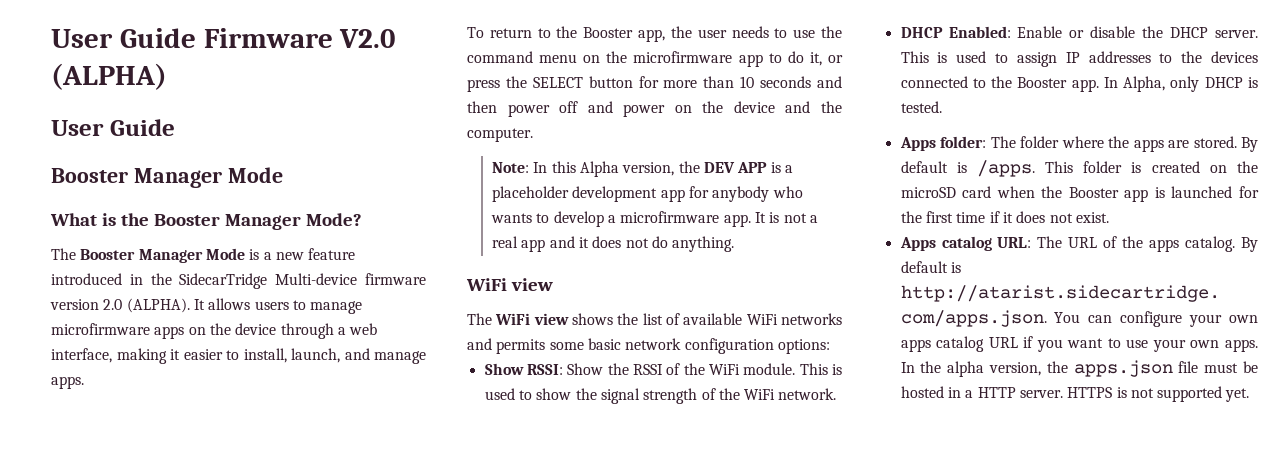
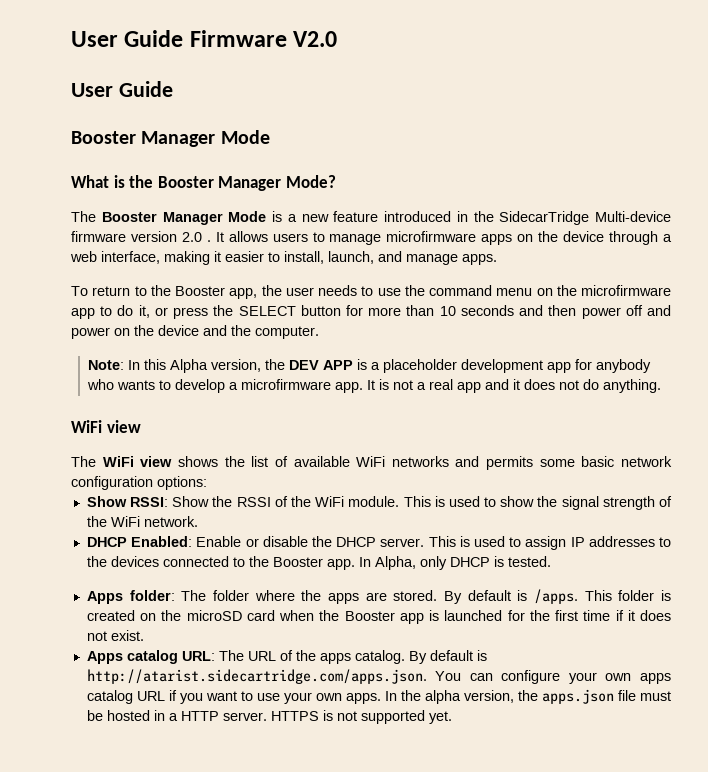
[51,63,167,90] (ALPHA) -> (338, 39) none
[126,298,190,313] (ALPHA). -> [206,240,211,242] .

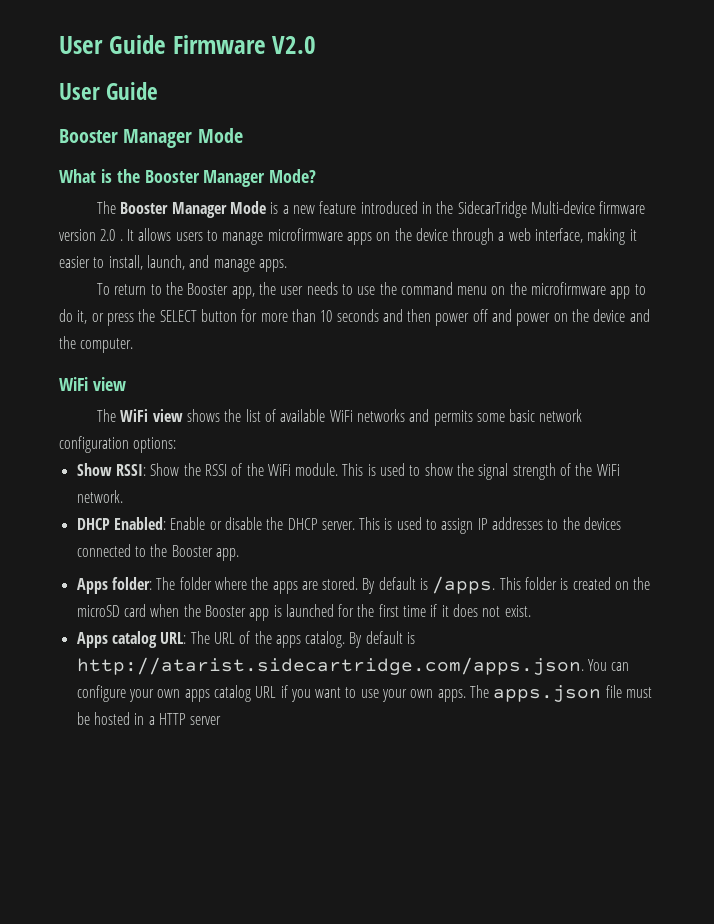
[88,359,652,373] [87,379,662,393] // Note: In this Alpha version, the DEV APP is a placeholder development app for anybody who wants to develop a microfirmware app. It is not a real app and it does not do anything. -> (134, 345) none
[358,556,551,570] In Alpha, only DHCP is tested. -> (239, 554) none
[384,690,538,704] In the alpha version, the -> [470,685,490,698] The
[222,710,452,724] server. HTTPS is not supported yet. -> [190,716,222,725] server

